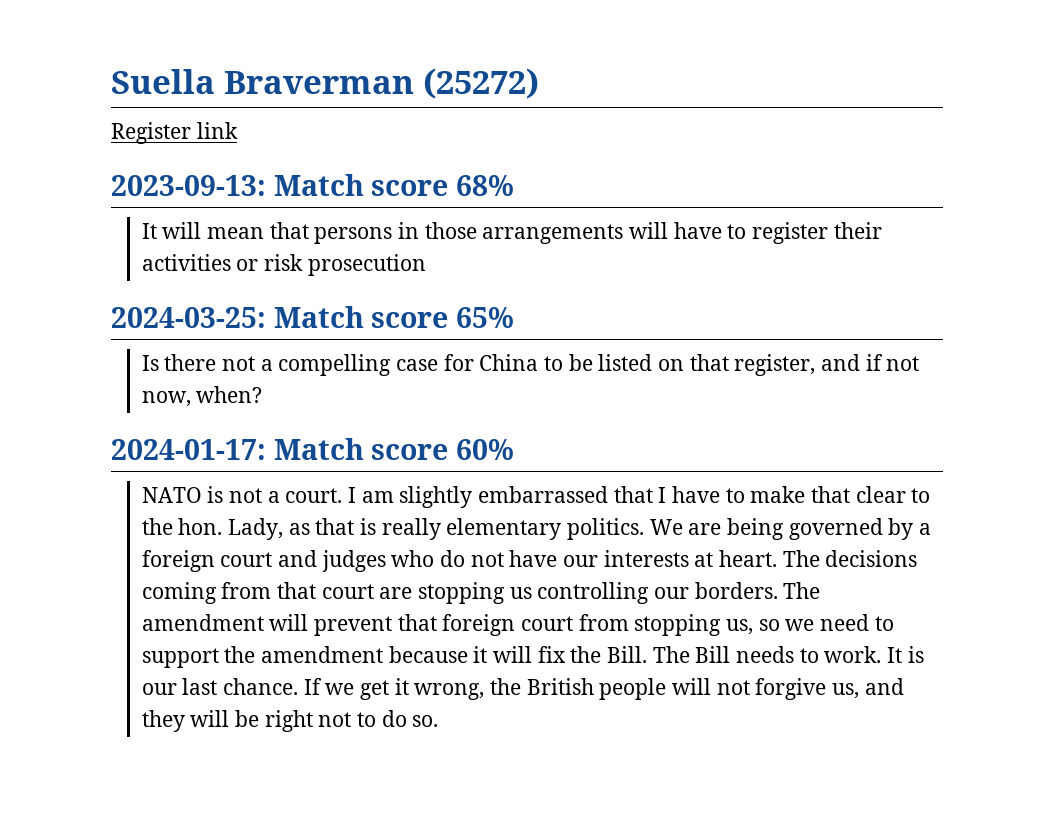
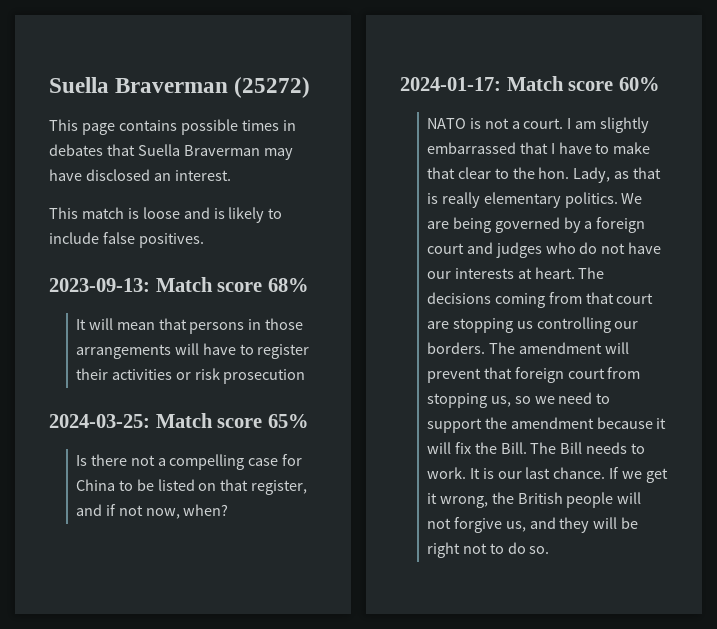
[111,122,238,144] Register link -> [49,119,296,135] [49,144,293,160] [49,169,231,181] [49,207,283,223] [49,232,204,248] This page contains possible times in debates that Suella Braverman may have disclosed an interest. // This match is loose and is likely to include false positives.

